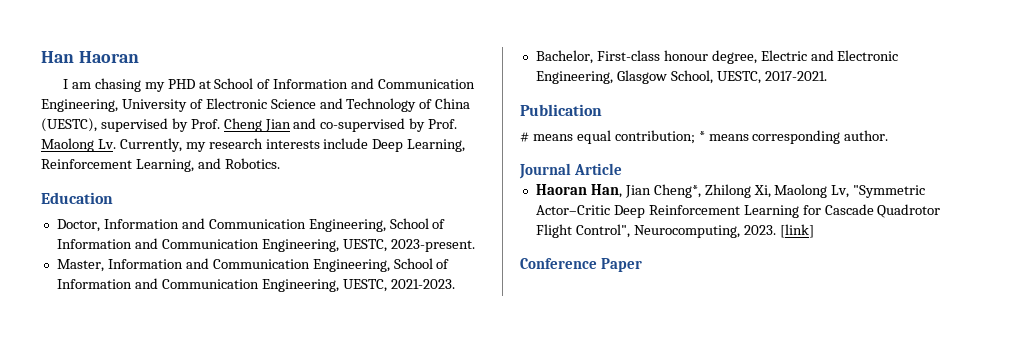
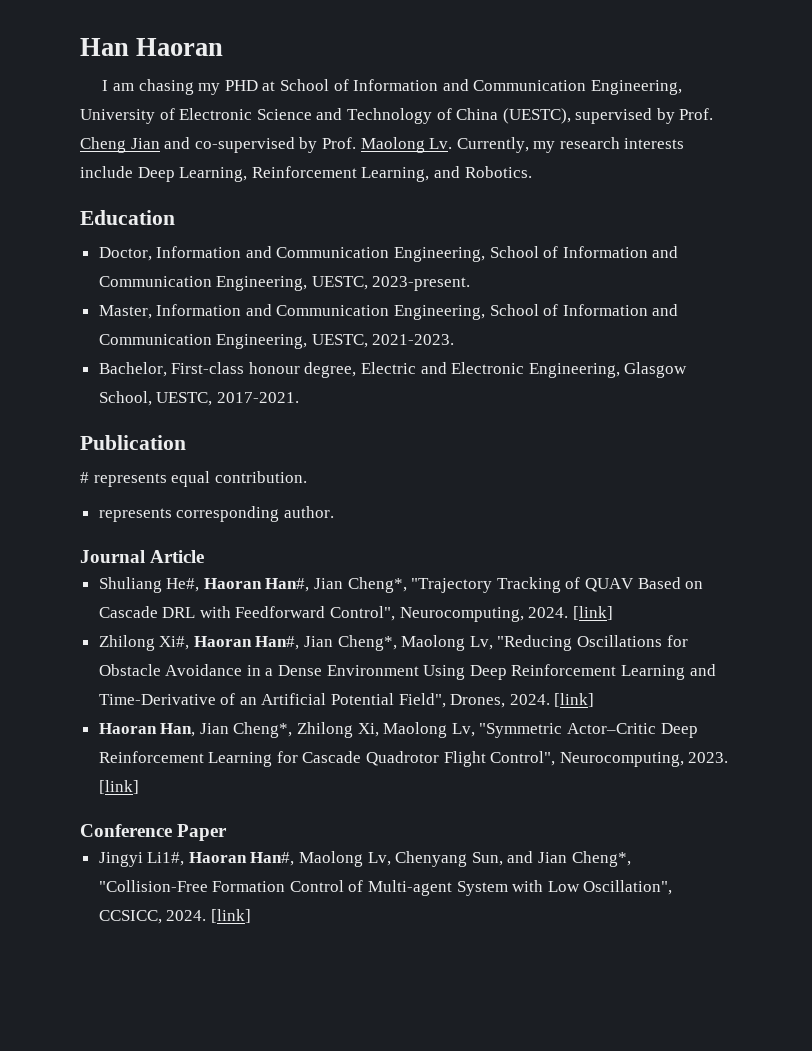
[532,130,749,144] means equal contribution; * means -> [93,471,307,487] [98,508,172,522] represents equal contribution. // represents
(623, 169) none -> [98,577,704,593] [98,606,613,622] [98,635,688,651] [98,664,716,680] [98,693,595,708] // Shuliang He#, Haoran Han#, Jian Cheng*, "Trajectory Tracking of QUAV Based on Cascade DRL with Feedforward Control", Neurocomputing, 2024. [link] // Zhilong Xi#, Haoran Han#, Jian Cheng*, Maolong Lv, "Reducing Oscillations for Obstacle Avoidance in a Dense Environment Using Deep Reinforcement Learning and Time-Derivative of an Artificial Potential Field", Drones, 2024. [link]
(643, 265) none -> [98,851,631,867] [98,880,673,896] [98,909,251,924] // Jingyi Li1#, Haoran Han#, Maolong Lv, Chenyang Sun, and Jian Cheng*, "Collision-Free Formation Control of Multi-agent System with Low Oscillation", CCSICC, 2024. [link]

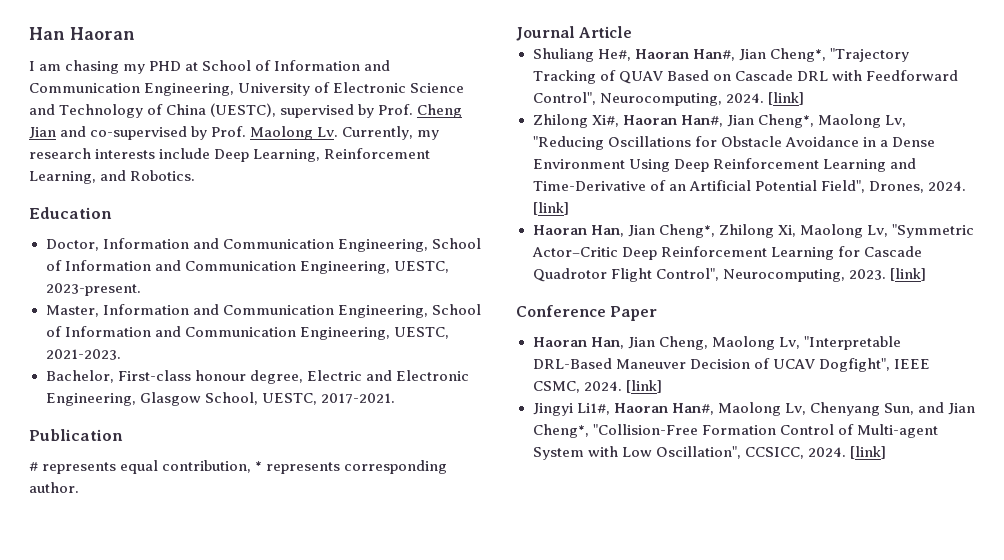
[214,471,307,483] contribution. // -> [162,460,263,473] contribution, *
(228, 832) none -> [532,336,901,350] [532,358,930,372] [532,380,662,393] // Haoran Han, Jian Cheng, Maolong Lv, "Interpretable DRL-Based Maneuver Decision of UCAV Dogfight", IEEE CSMC, 2024. [link]

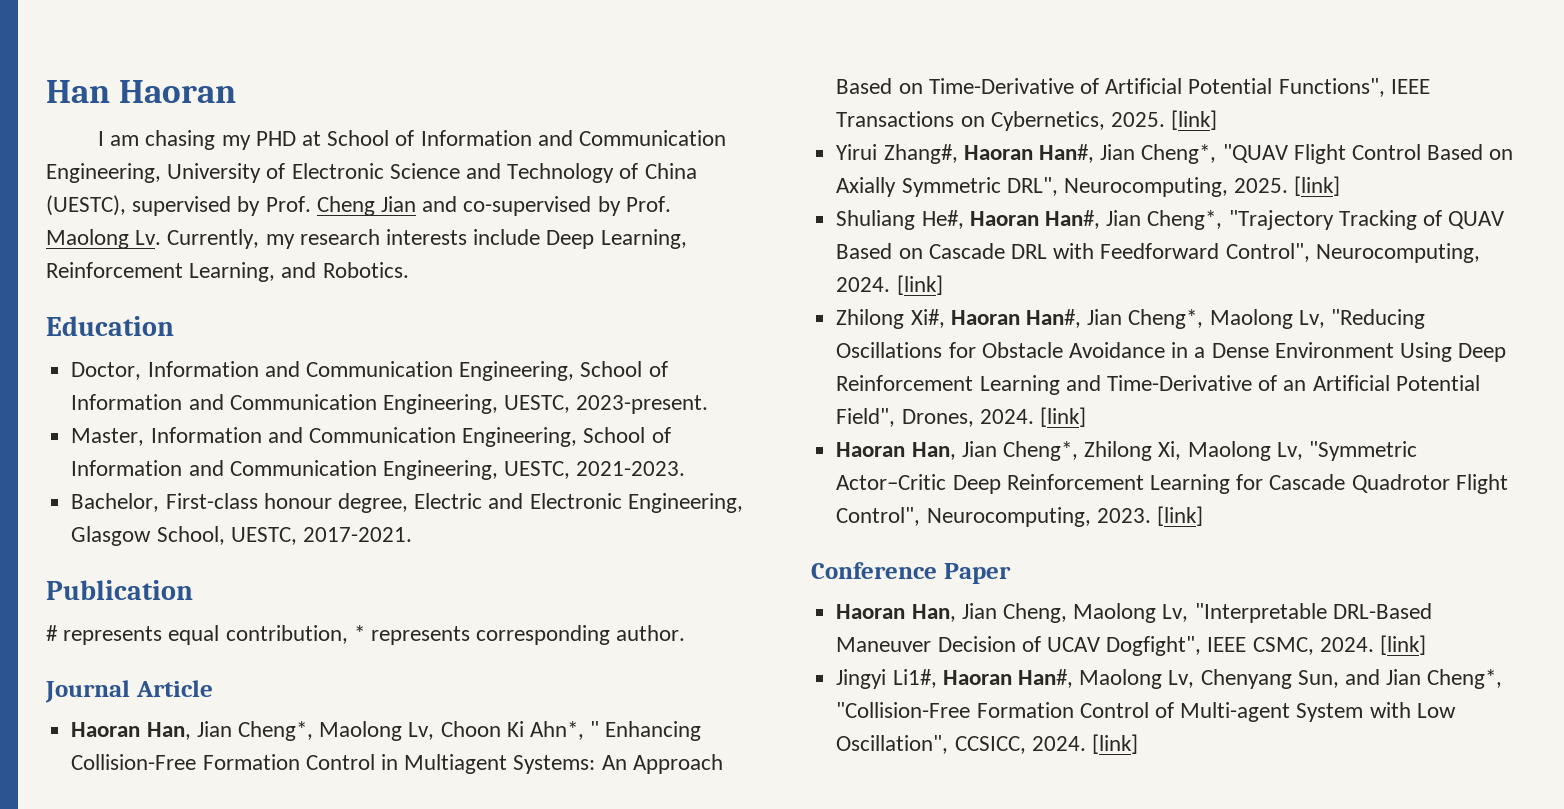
(633, 32) none -> [71,721,702,741] [71,754,723,774] [836,78,1430,97] [836,110,1218,131] [836,144,1514,164] [836,176,1341,197] // Haoran Han, Jian Cheng*, Maolong Lv, Choon Ki Ahn*, " Enhancing Collision-Free Formation Control in Multiagent Systems: An Approach Based on Time-Derivative of Artificial Potential Functions", IEEE Transactions on Cybernetics, 2025. [link] // Yirui Zhang#, Haoran Han#, Jian Cheng*, "QUAV Flight Control Based on Axially Symmetric DRL", Neurocomputing, 2025. [link]

